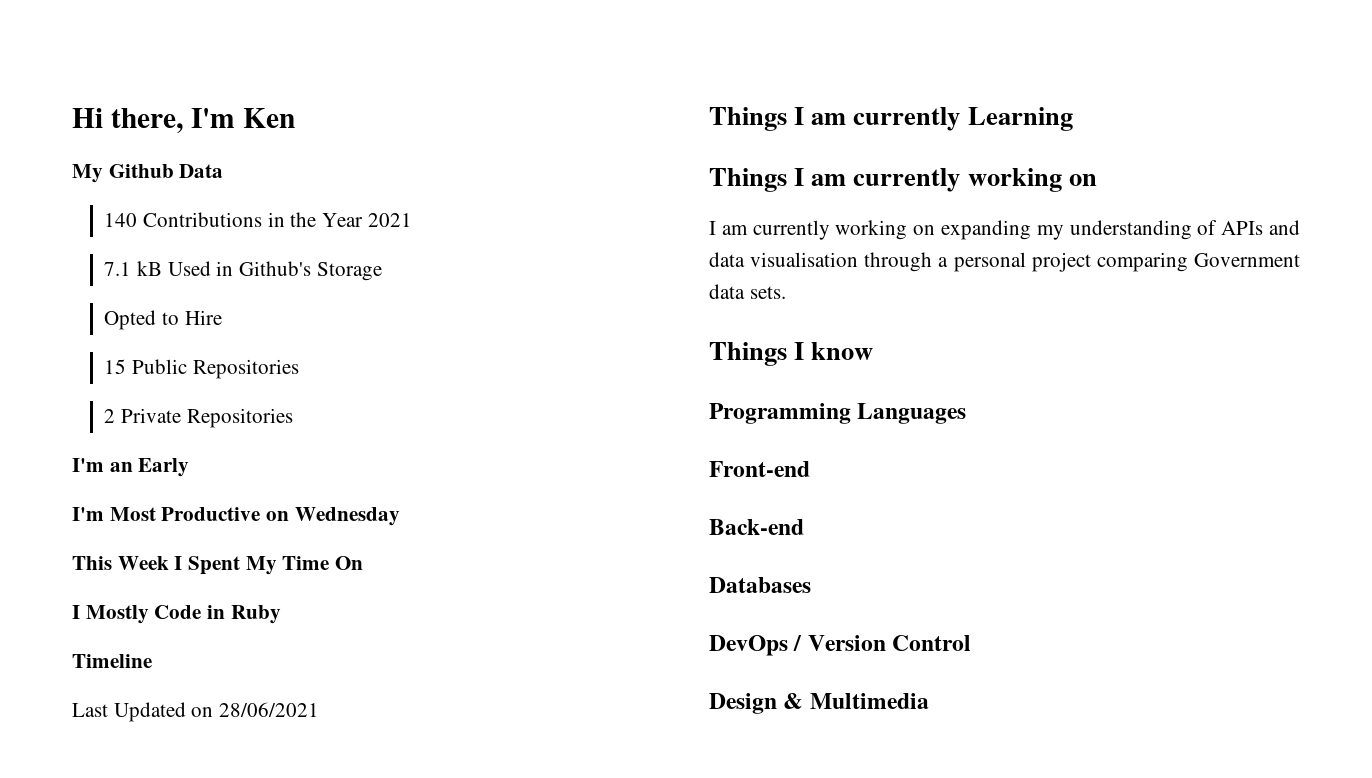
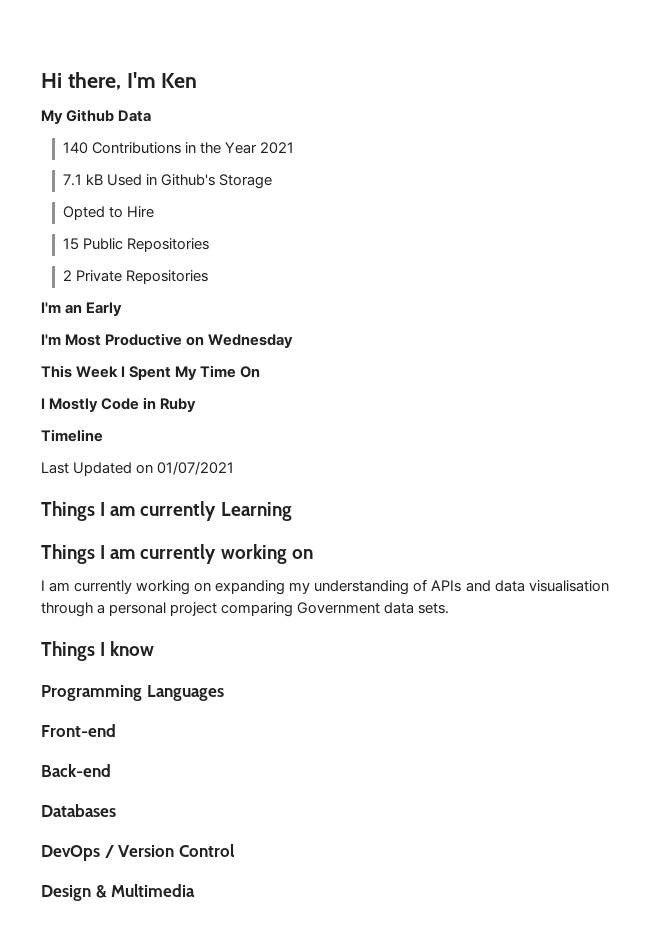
[219,702,320,717] 28/06/2021 -> [157,461,235,475] 01/07/2021

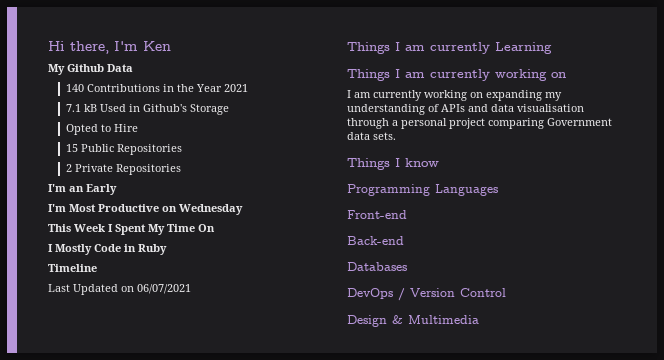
[157,461,235,475] 01/07/2021 -> [137,284,191,294] 06/07/2021

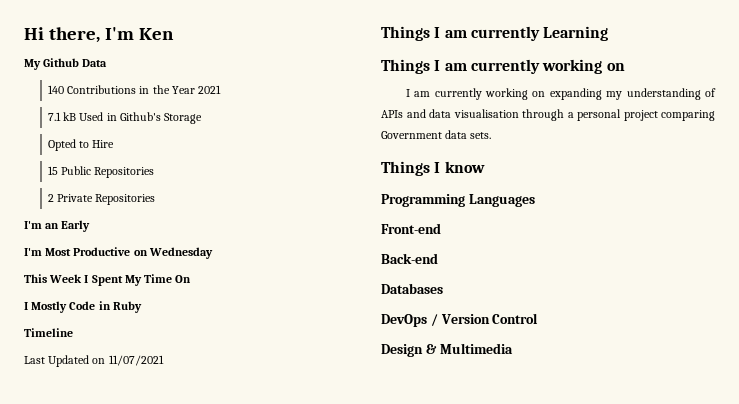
[137,284,191,294] 06/07/2021 -> [108,355,164,366] 11/07/2021

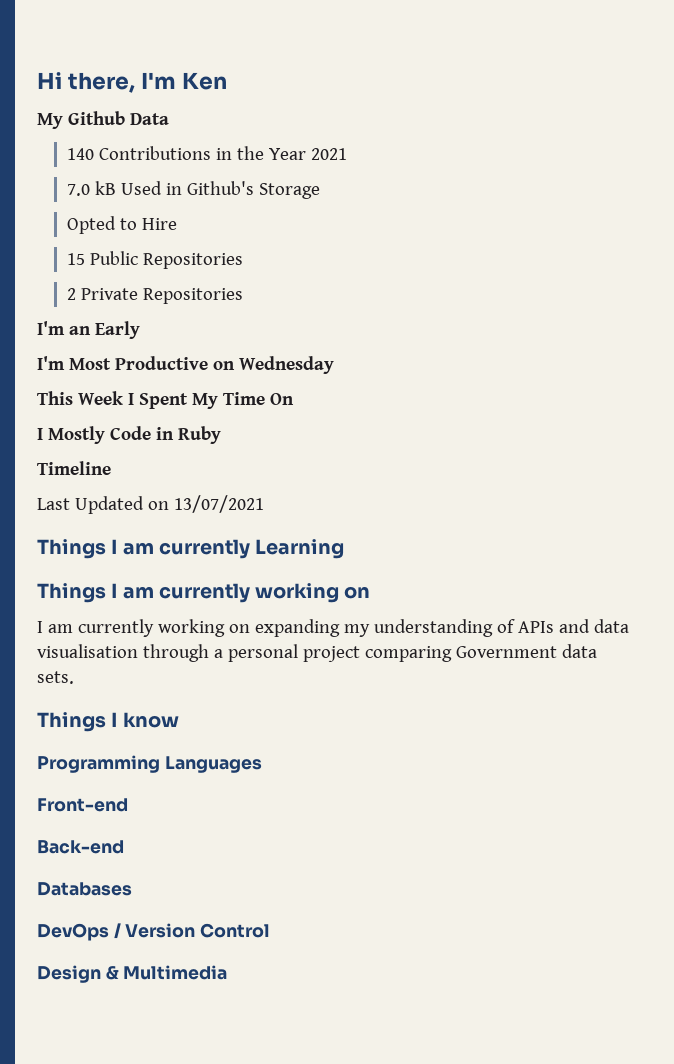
[47,112,61,121] 7.1 -> [67,184,91,196] 7.0
[108,355,164,366] 11/07/2021 -> [173,495,264,513] 13/07/2021

